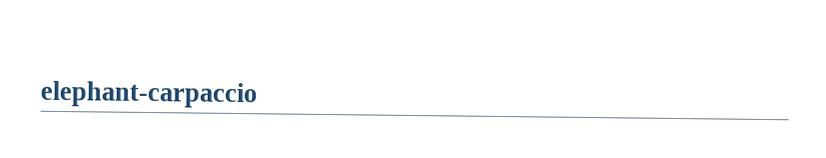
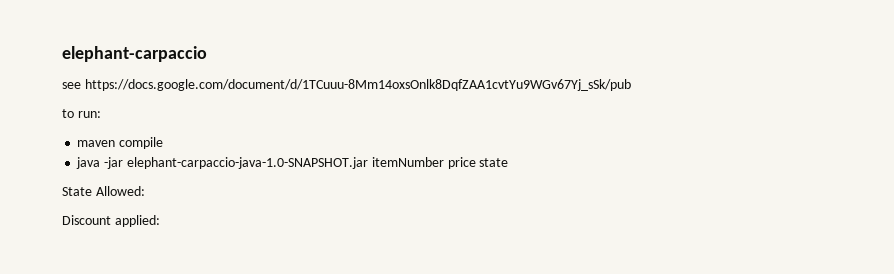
(257, 94) none -> [62,79,631,91] [62,109,101,118] [77,137,164,149] [76,157,509,169] [62,186,145,196] [62,215,160,227] // see https://docs.google.com/document/d/1TCuuu-8Mm14oxsOnlk8DqfZAA1cvtYu9WGv67Yj_sSk/pub // to run: // maven compile // java -jar elephant-carpaccio-java-1.0-SNAPSHOT.jar itemNumber price state // State Allowed: // Discount applied:

